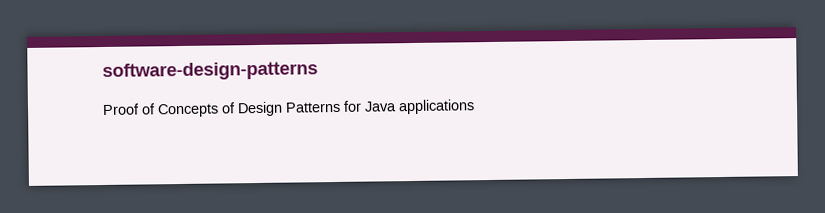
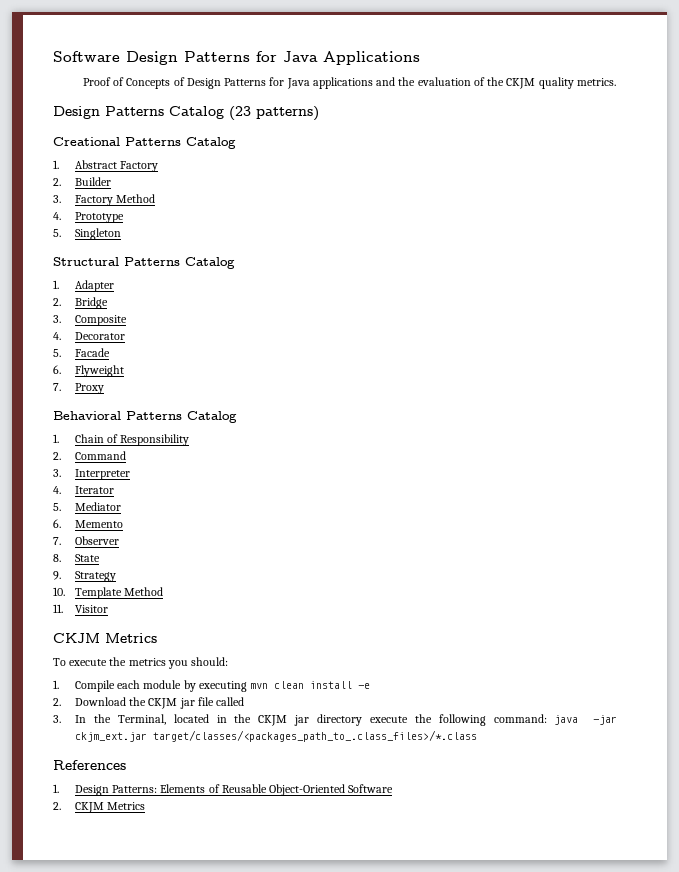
[102,61,318,81] software-design-patterns -> [53,51,420,65] Software Design Patterns for Java Applications
(475, 107) none -> [376,77,616,89] [53,106,319,121] [53,137,236,149] [53,160,159,172] [53,177,111,186] [53,194,156,206] [53,212,124,223] [53,228,121,240] [53,257,235,269] [53,280,114,292] [53,297,108,309] [53,315,127,326] [53,332,125,340] [53,348,110,357] [53,365,124,377] [53,383,104,394] [53,411,237,423] [53,434,190,446] [53,451,126,460] [53,469,130,480] [53,486,114,494] [53,502,121,511] [53,519,123,528] [53,536,119,545] [53,554,100,562] [53,571,116,582] [53,587,164,599] [53,604,108,613] [53,633,157,643] [53,657,229,669] [53,680,371,692] [53,697,245,709] [53,714,617,726] [74,730,477,742] [53,760,126,770] [53,784,394,796] [53,802,146,813] and the evaluation of the CKJM quality metrics. // Design Patterns Catalog (23 patterns) // Creational Patterns Catalog // 1. Abstract Factory // 2. Builder // 3. Factory Method // 4. Prototype // 5. Singleton // Structural Patterns Catalog // 1. Adapter // 2. Bridge // 3. Composite // 4. Decorator // 5. Facade // 6. Flyweight // 7. Proxy // Behavioral Patterns Catalog // 1. Chain of Responsibility // 2. Command // 3. Interpreter // 4. Iterator // 5. Mediator // 6. Memento // 7. Observer // 8. State // 9. Strategy // 10. Template Method // 11. Visitor // CKJM Metrics // To execute the metrics you should: // 1. Compile each module by executing mvn clean install -e // 2. Download the CKJM jar file called // 3. In the Terminal, located in the CKJM jar directory execute the following command: java -jar ckjm_ext.jar target/classes/<packages_path_to_.class_files>/*.class // References // 1. Design Patterns: Elements of Reusable Object-Oriented Software // 2. CKJM Metrics

